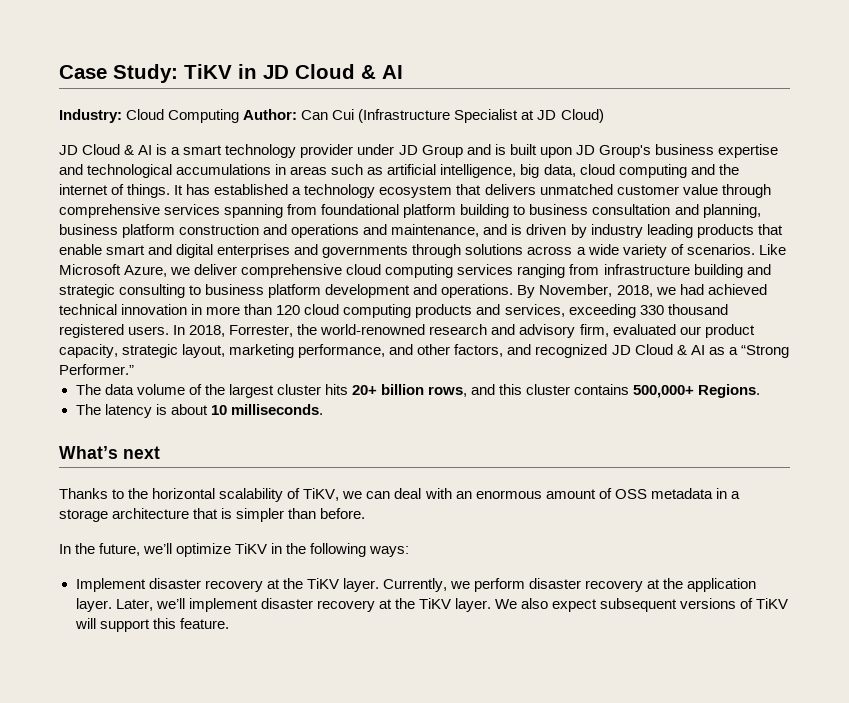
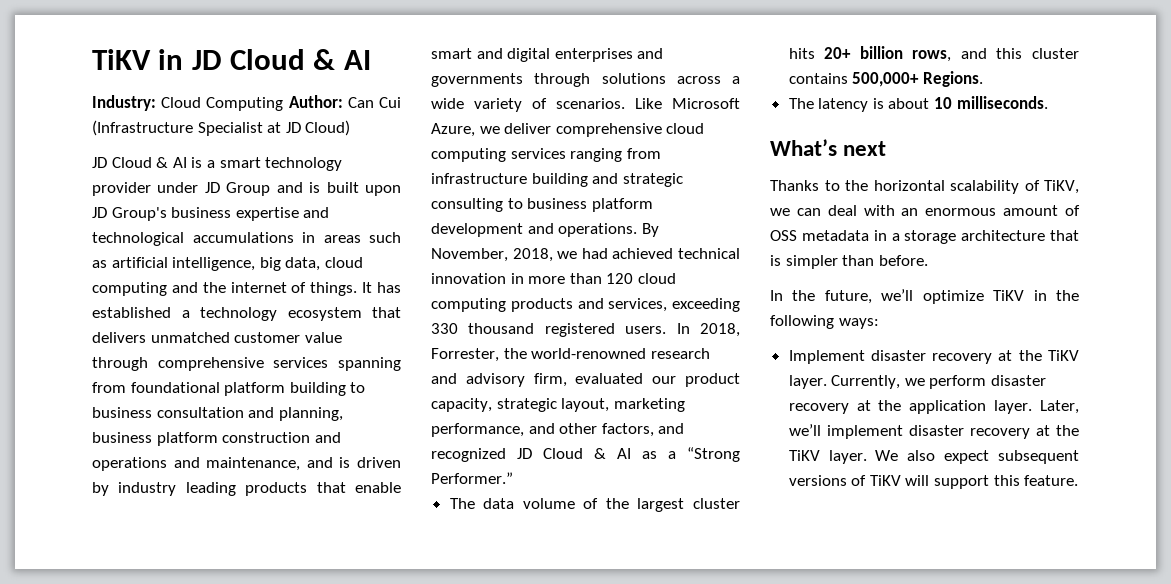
[59,64,178,83] Case Study: -> (92, 59) none

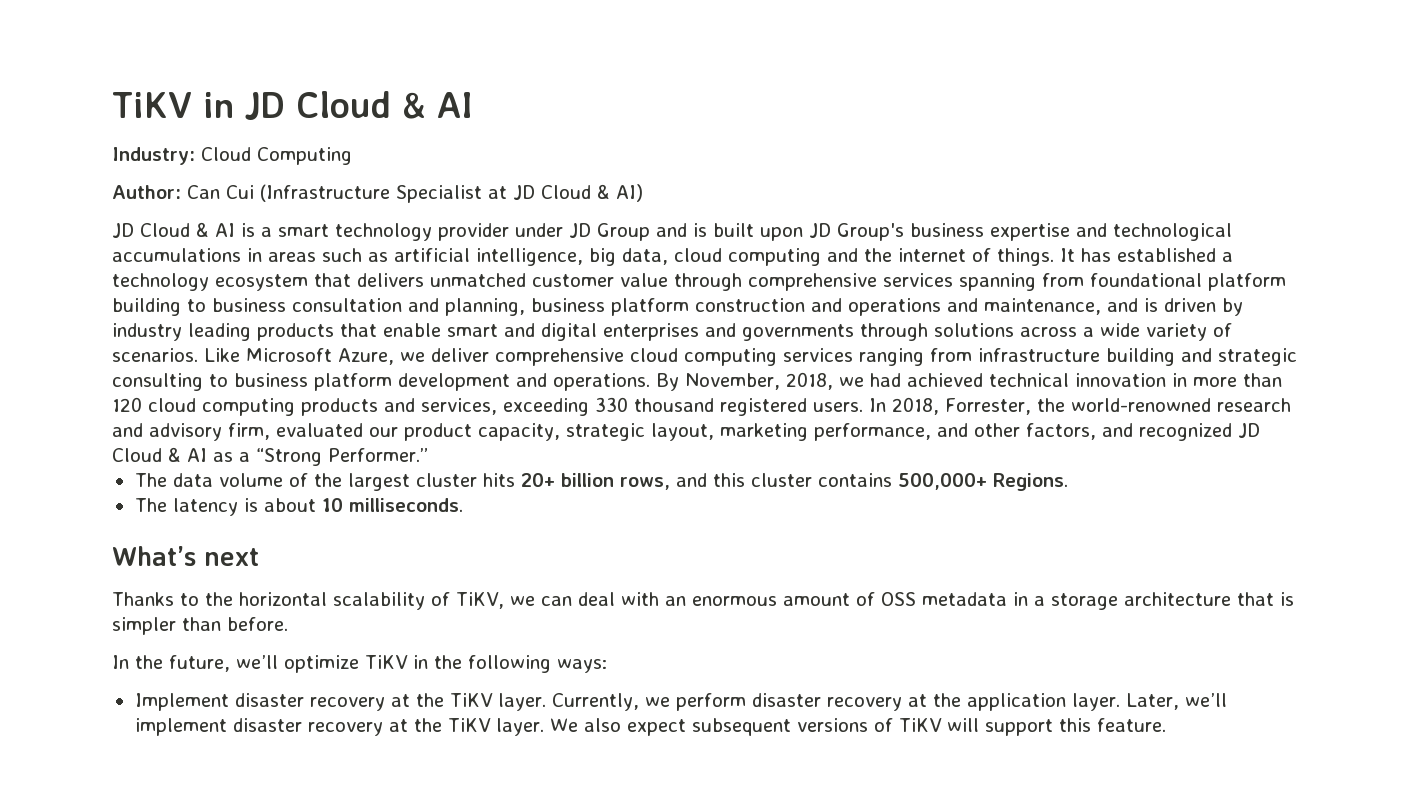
(284, 104) none -> (352, 156) //
[305,120,351,136] Cloud) -> [541,184,643,202] Cloud & AI)

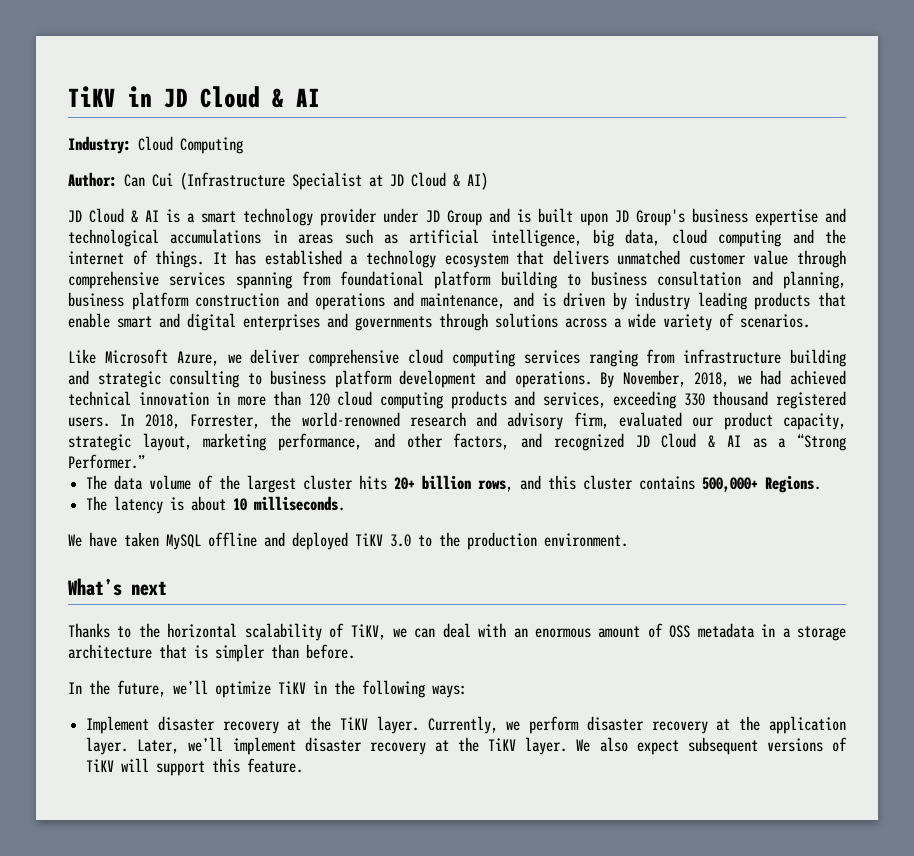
(198, 355) none -> (810, 321) //
(463, 505) none -> [68,532,628,550] // We have taken MySQL offline and deployed TiKV 3.0 to the production environment.

